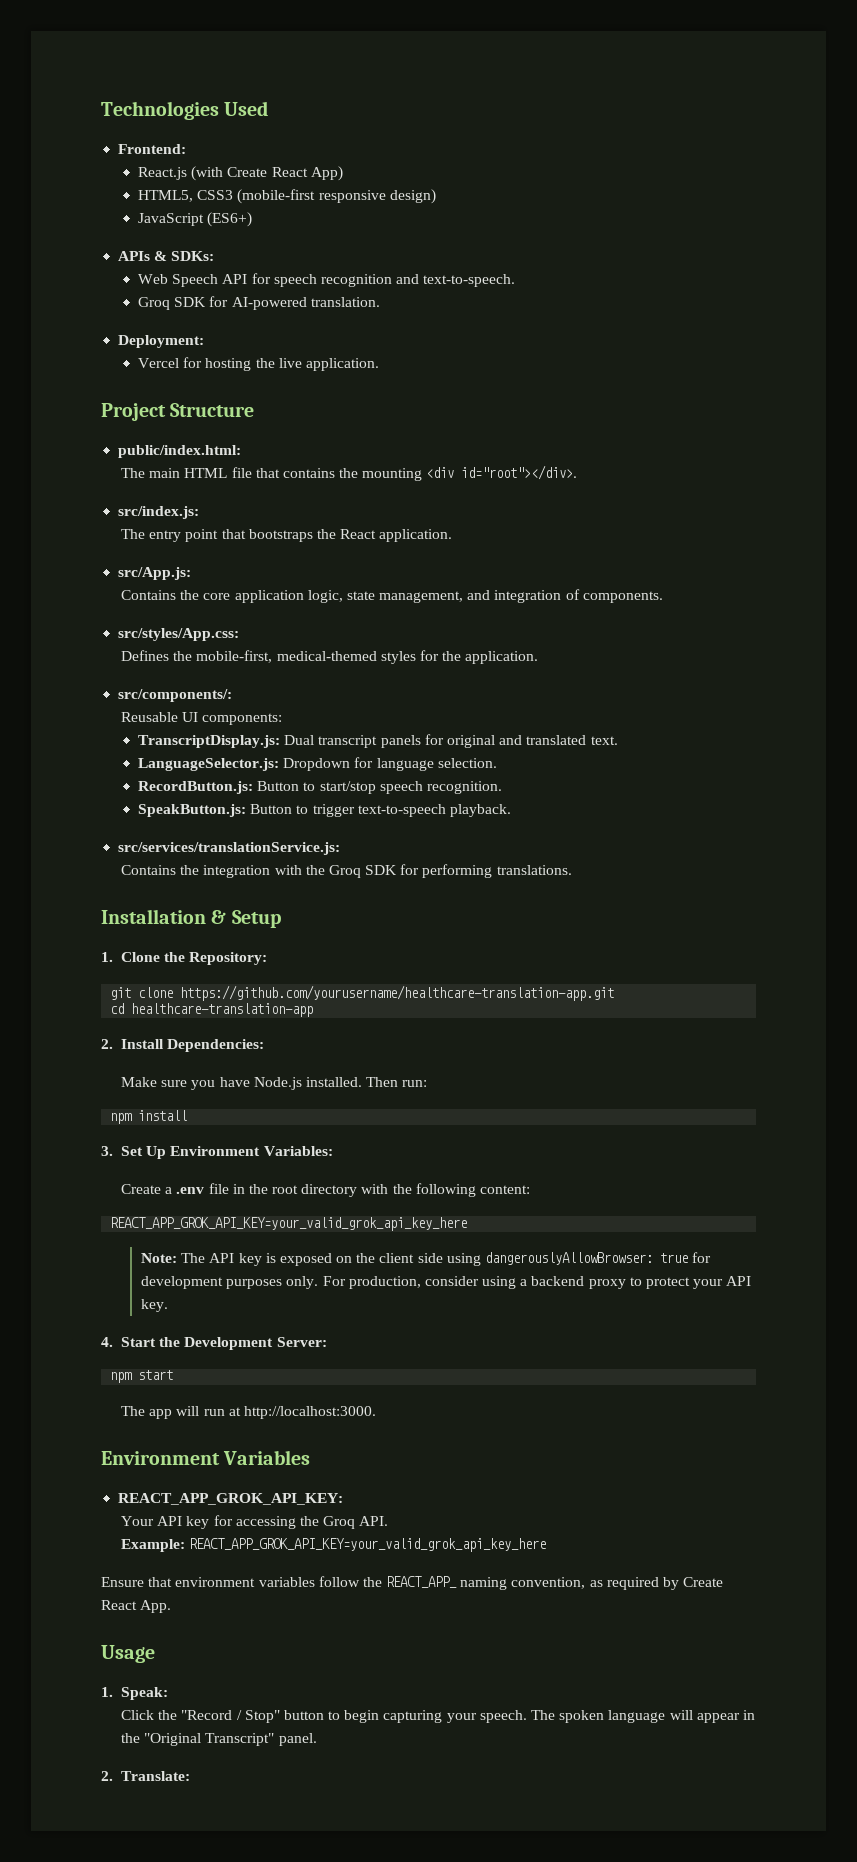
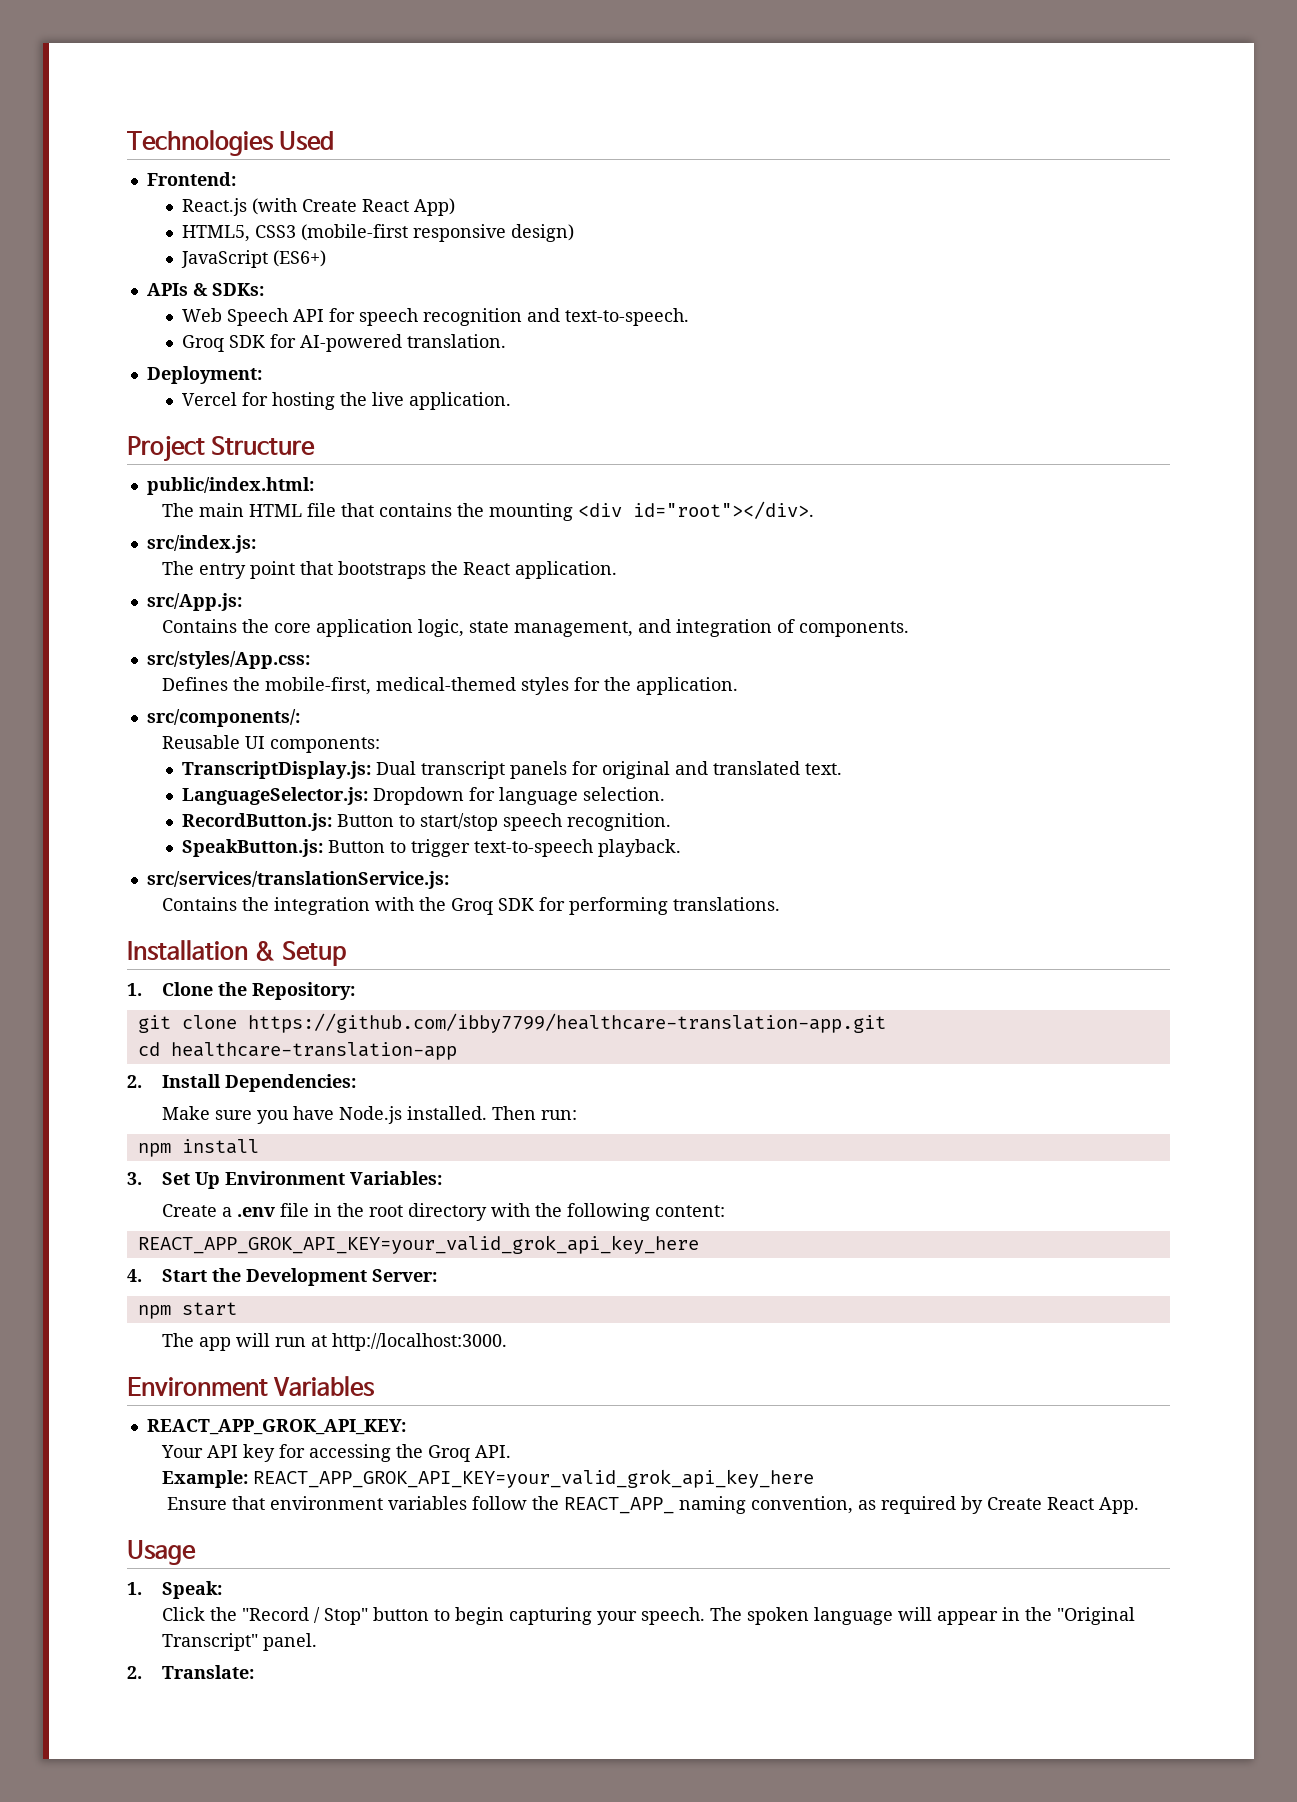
[180,985,615,1001] https://github.com/yourusername/healthcare-translation-app.git -> [247,1013,886,1033] https://github.com/ibby7799/healthcare-translation-app.git
[140,1252,712,1266] [140,1276,752,1289] [140,1299,168,1312] // Note: The API key is exposed on the client side using dangerouslyAllowBrowser: true for development purposes only. For production, consider using a backend proxy to protect your API key. -> (699, 1244) none

